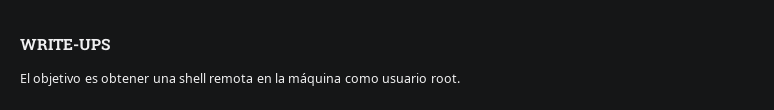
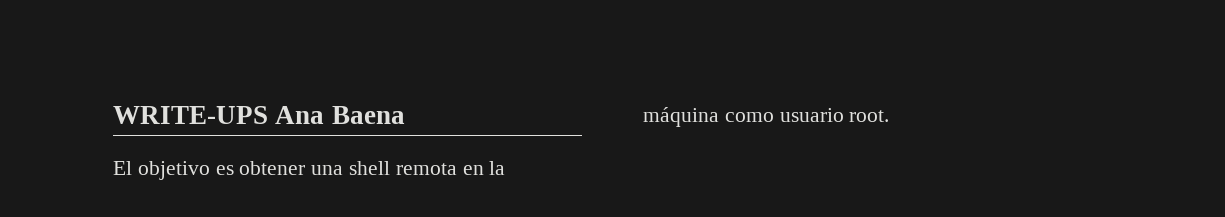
(110, 44) none -> [275,106,405,124] Ana Baena

